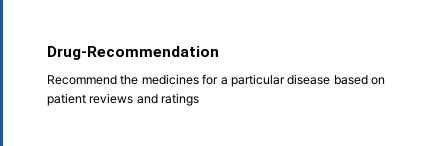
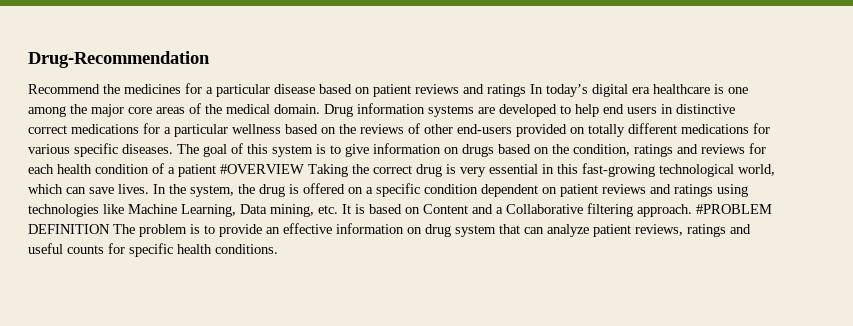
(200, 99) none -> [530,84,748,97] [28,103,735,117] [28,123,770,137] [28,143,766,157] [28,163,775,177] [28,183,748,197] [28,203,772,217] [28,223,751,237] [28,243,278,257] In today’s digital era healthcare is one among the major core areas of the medical domain. Drug information systems are developed to help end users in distinctive correct medications for a particular wellness based on the reviews of other end-users provided on totally different medications for various specific diseases. The goal of this system is to give information on drugs based on the condition, ratings and reviews for each health condition of a patient #OVERVIEW Taking the correct drug is very essential in this fast-growing technological world, which can save lives. In the system, the drug is offered on a specific condition dependent on patient reviews and ratings using technologies like Machine Learning, Data mining, etc. It is based on Content and a Collaborative filtering approach. #PROBLEM DEFINITION The problem is to provide an effective information on drug system that can analyze patient reviews, ratings and useful counts for specific health conditions.

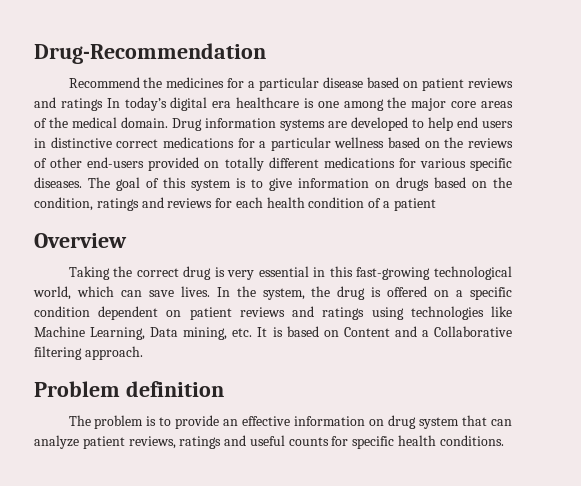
[220,164,304,174] #OVERVIEW -> [34,233,127,248] // Overview //
[696,204,772,214] [28,224,110,234] #PROBLEM DEFINITION -> [34,381,224,397] // Problem definition //

